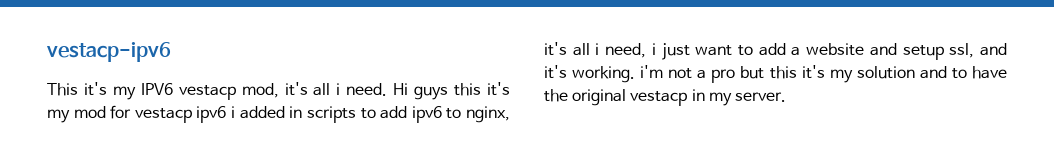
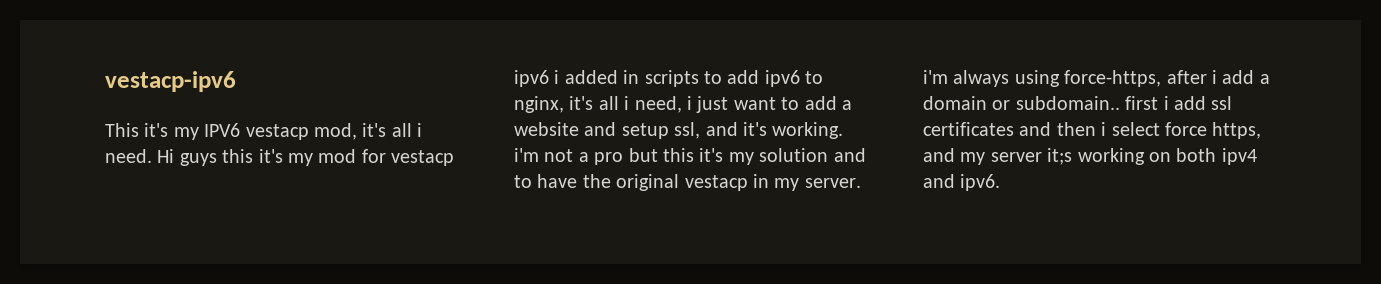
(786, 97) none -> [923,70,1270,87] [923,96,1233,110] [923,122,1262,139] [923,148,1257,165] [923,174,1001,191] i'm always using force-https, after i add a domain or subdomain.. first i add ssl certificates and then i select force https, and my server it;s working on both ipv4 and ipv6.

